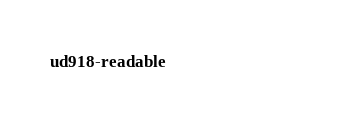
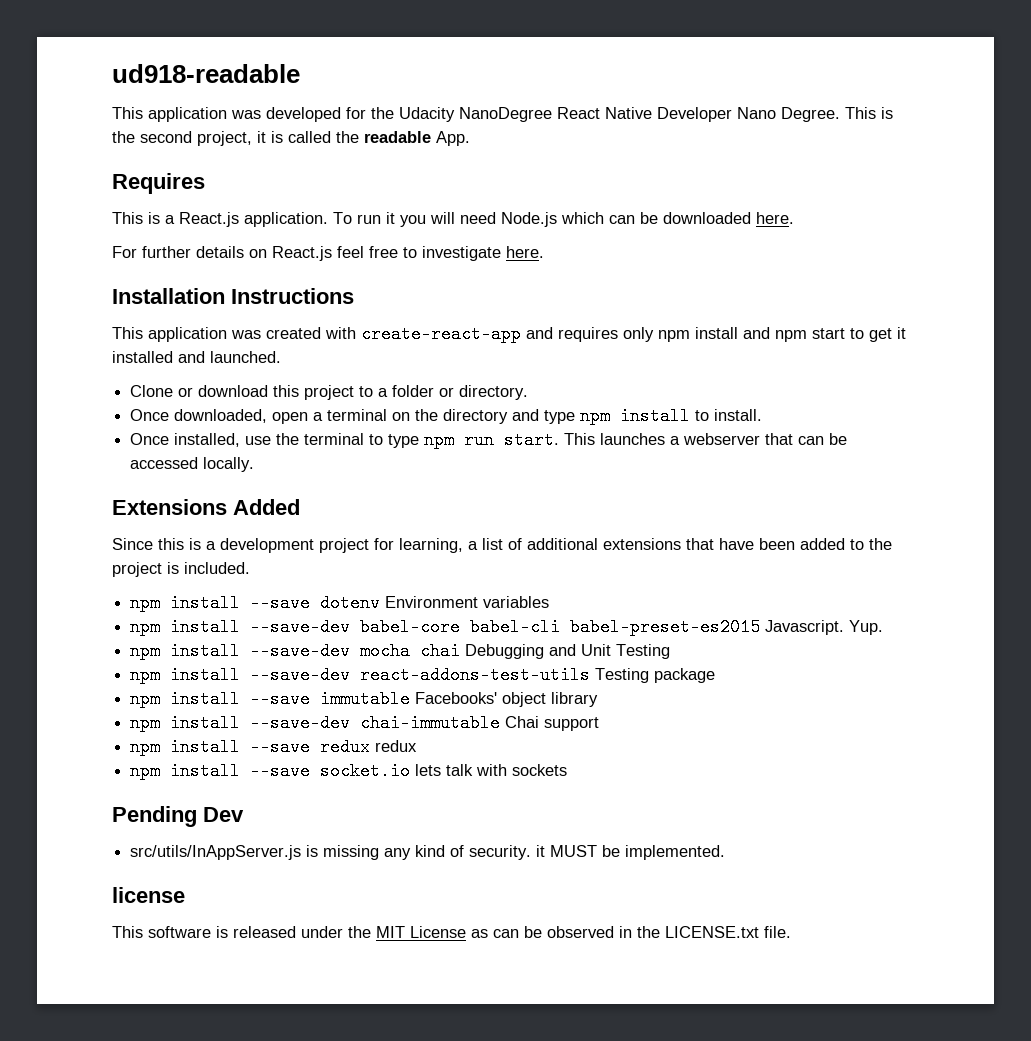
(166, 61) none -> [112,107,893,122] [112,131,470,146] [112,173,205,194] [112,212,794,227] [112,246,544,261] [112,288,354,304] [112,325,906,343] [112,351,281,363] [130,385,529,400] [130,407,763,425] [130,431,848,449] [130,457,255,472] [112,499,300,515] [112,538,892,553] [112,562,250,577] [130,594,550,612] [130,618,884,636] [130,642,671,660] [130,666,716,684] [130,690,599,708] [130,714,600,732] [130,738,418,756] [130,762,568,780] [112,806,244,827] [130,845,726,860] [112,887,185,903] [112,926,791,938] // This application was developed for the Udacity NanoDegree React Native Developer Nano Degree. This is the second project, it is called the readable App. // Requires // This is a React.js application. To run it you will need Node.js which can be downloaded here. // For further details on React.js feel free to investigate here. // Installation Instructions // This application was created with create-react-app and requires only npm install and npm start to get it installed and launched. // Clone or download this project to a folder or directory. // Once downloaded, open a terminal on the directory and type npm install to install. // Once installed, use the terminal to type npm run start. This launches a webserver that can be accessed locally. // Extensions Added // Since this is a development project for learning, a list of additional extensions that have been added to the project is included. // npm install --save dotenv Environment variables // npm install --save-dev babel-core babel-cli babel-preset-es2015 Javascript. Yup. // npm install --save-dev mocha chai Debugging and Unit Testing // npm install --save-dev react-addons-test-utils Testing package // npm install --save immutable Facebooks' object library // npm install --save-dev chai-immutable Chai support // npm install --save redux redux // npm install --save socket.io lets talk with sockets // Pending Dev // src/utils/InAppServer.js is missing any kind of security. it MUST be implemented. // license // This software is released under the MIT License as can be observed in the LICENSE.txt file.

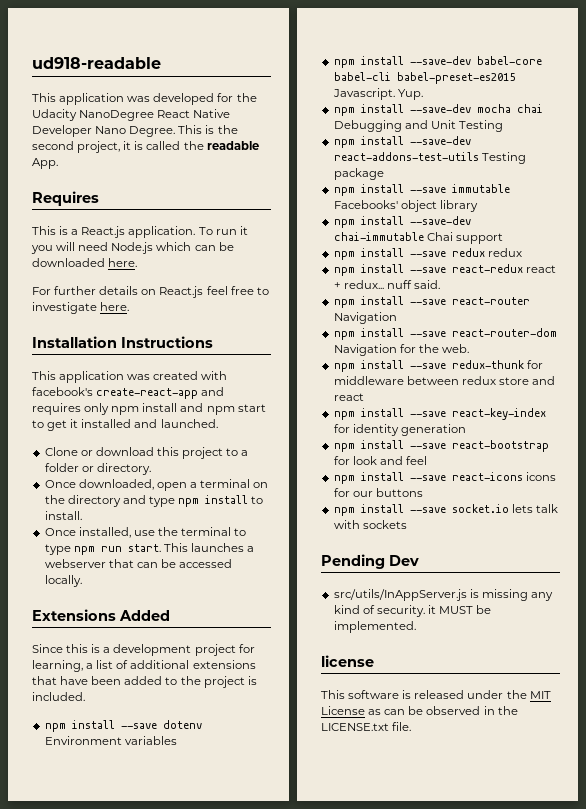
(356, 333) none -> [32,387,93,396] facebook's
(418, 746) none -> [333,264,556,276] [333,280,440,289] [333,296,530,308] [333,312,397,324] [333,328,557,340] [333,344,469,356] [333,360,543,372] [333,376,556,385] [333,393,364,401] [333,408,546,420] [333,424,466,436] [333,440,549,452] [333,456,427,465] [333,472,556,484] [333,488,423,497] // npm install --save react-redux react + redux... nuff said. // npm install --save react-router Navigation // npm install --save react-router-dom Navigation for the web. // npm install --save redux-thunk for middleware between redux store and react // npm install --save react-key-index for identity generation // npm install --save react-bootstrap for look and feel // npm install --save react-icons icons for our buttons

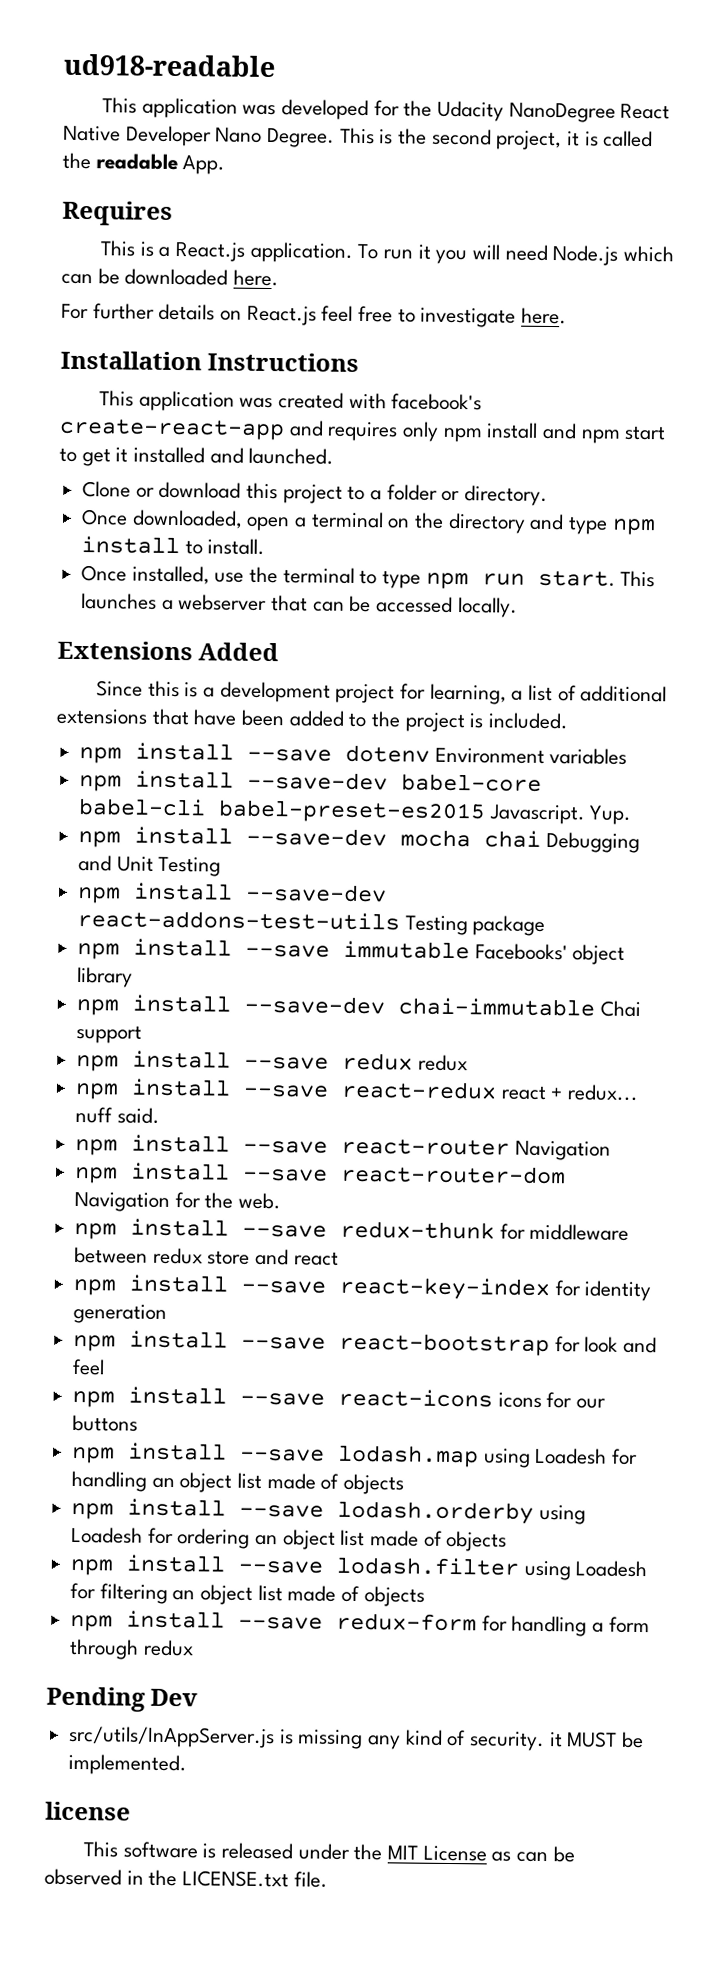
[451,504,558,513] [333,520,407,529] socket.io lets talk with sockets -> [337,1444,639,1468] [71,1470,405,1495] [71,1498,586,1525] [71,1526,508,1552] [70,1554,648,1581] [70,1582,425,1607] [70,1610,650,1637] [69,1638,194,1660] lodash.map using Loadesh for handling an object list made of objects // npm install --save lodash.orderby using Loadesh for ordering an object list made of objects // npm install --save lodash.filter using Loadesh for filtering an object list made of objects // npm install --save redux-form for handling a form through redux

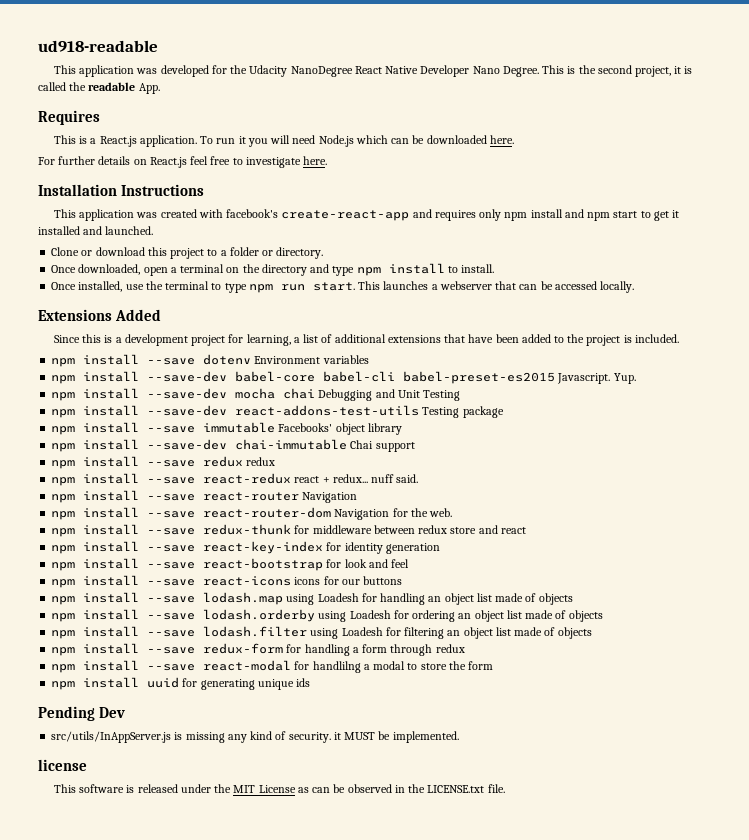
(194, 1648) none -> [51,660,494,673] [51,677,311,690] // npm install --save react-modal for handlilng a modal to store the form // npm install uuid for generating unique ids

